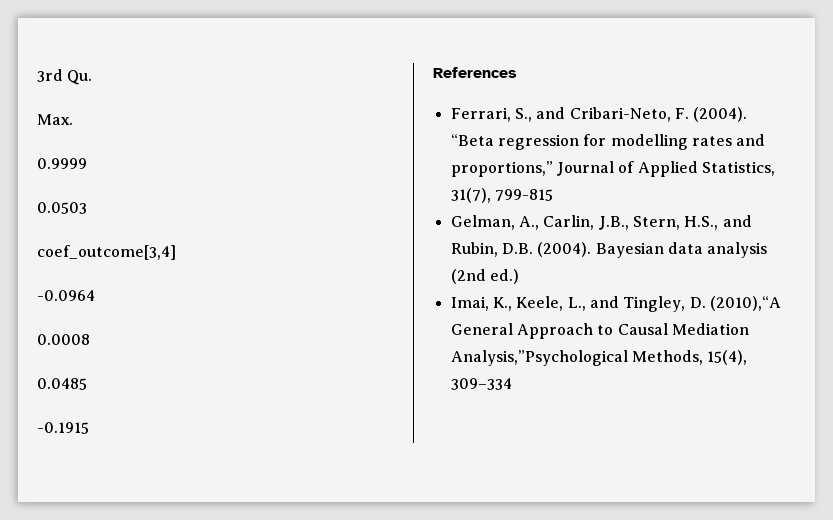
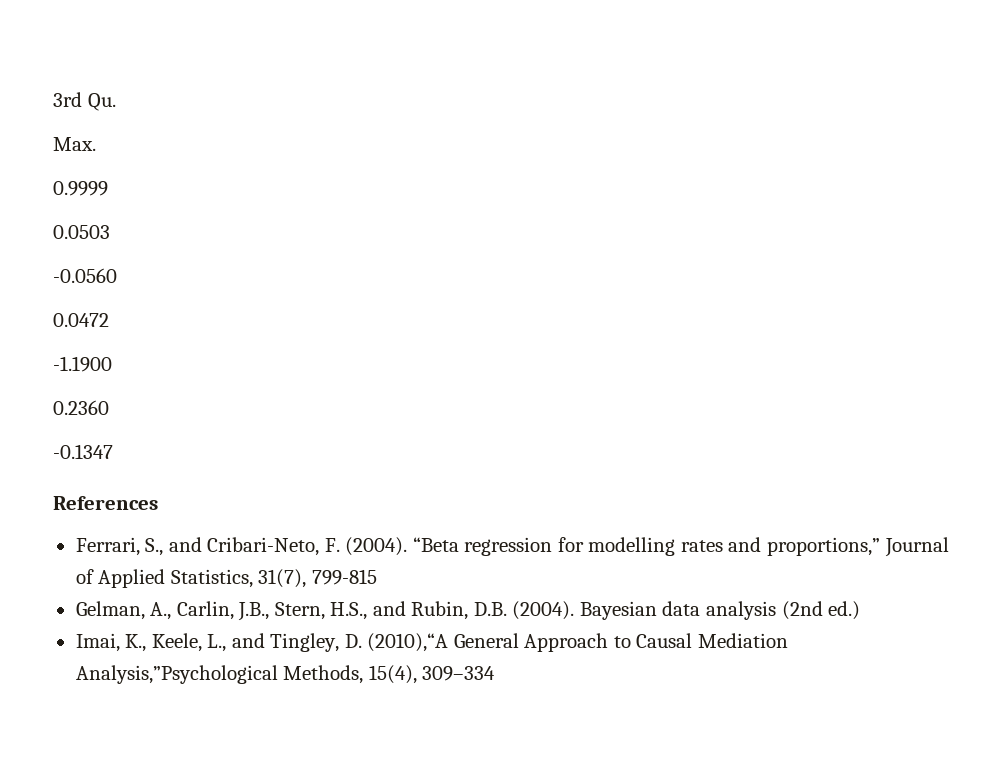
[37,245,176,260] [37,290,95,301] [37,334,90,345] [37,378,87,390] [37,422,89,434] coef_outcome[3,4] // -0.0964 // 0.0008 // 0.0485 // -0.1915 -> [53,268,117,283] [53,313,109,327] [53,356,112,372] [53,400,109,415] [53,444,113,459] -0.0560 // 0.0472 // -1.1900 // 0.2360 // -0.1347

